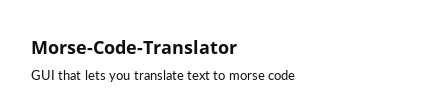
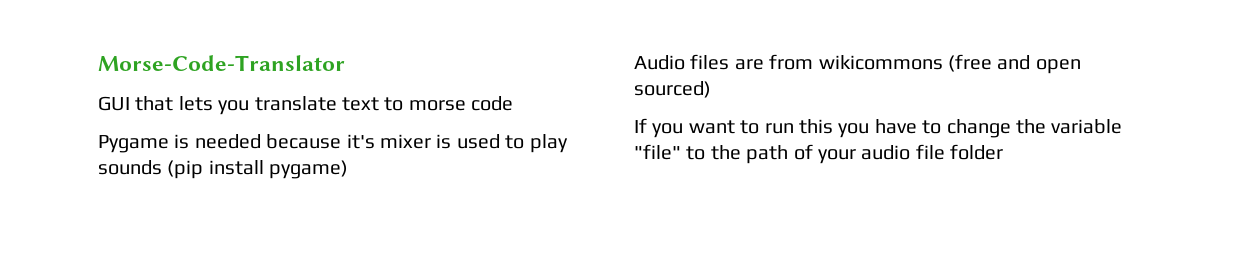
(295, 75) none -> [98,134,568,153] [98,160,349,179] [634,54,1081,74] [634,81,711,98] [634,118,1123,138] [634,144,1004,164] // Pygame is needed because it's mixer is used to play sounds (pip install pygame) // Audio files are from wikicommons (free and open sourced) // If you want to run this you have to change the variable "file" to the path of your audio file folder

